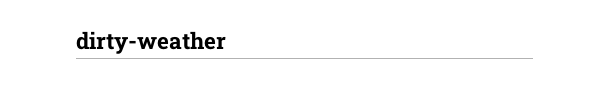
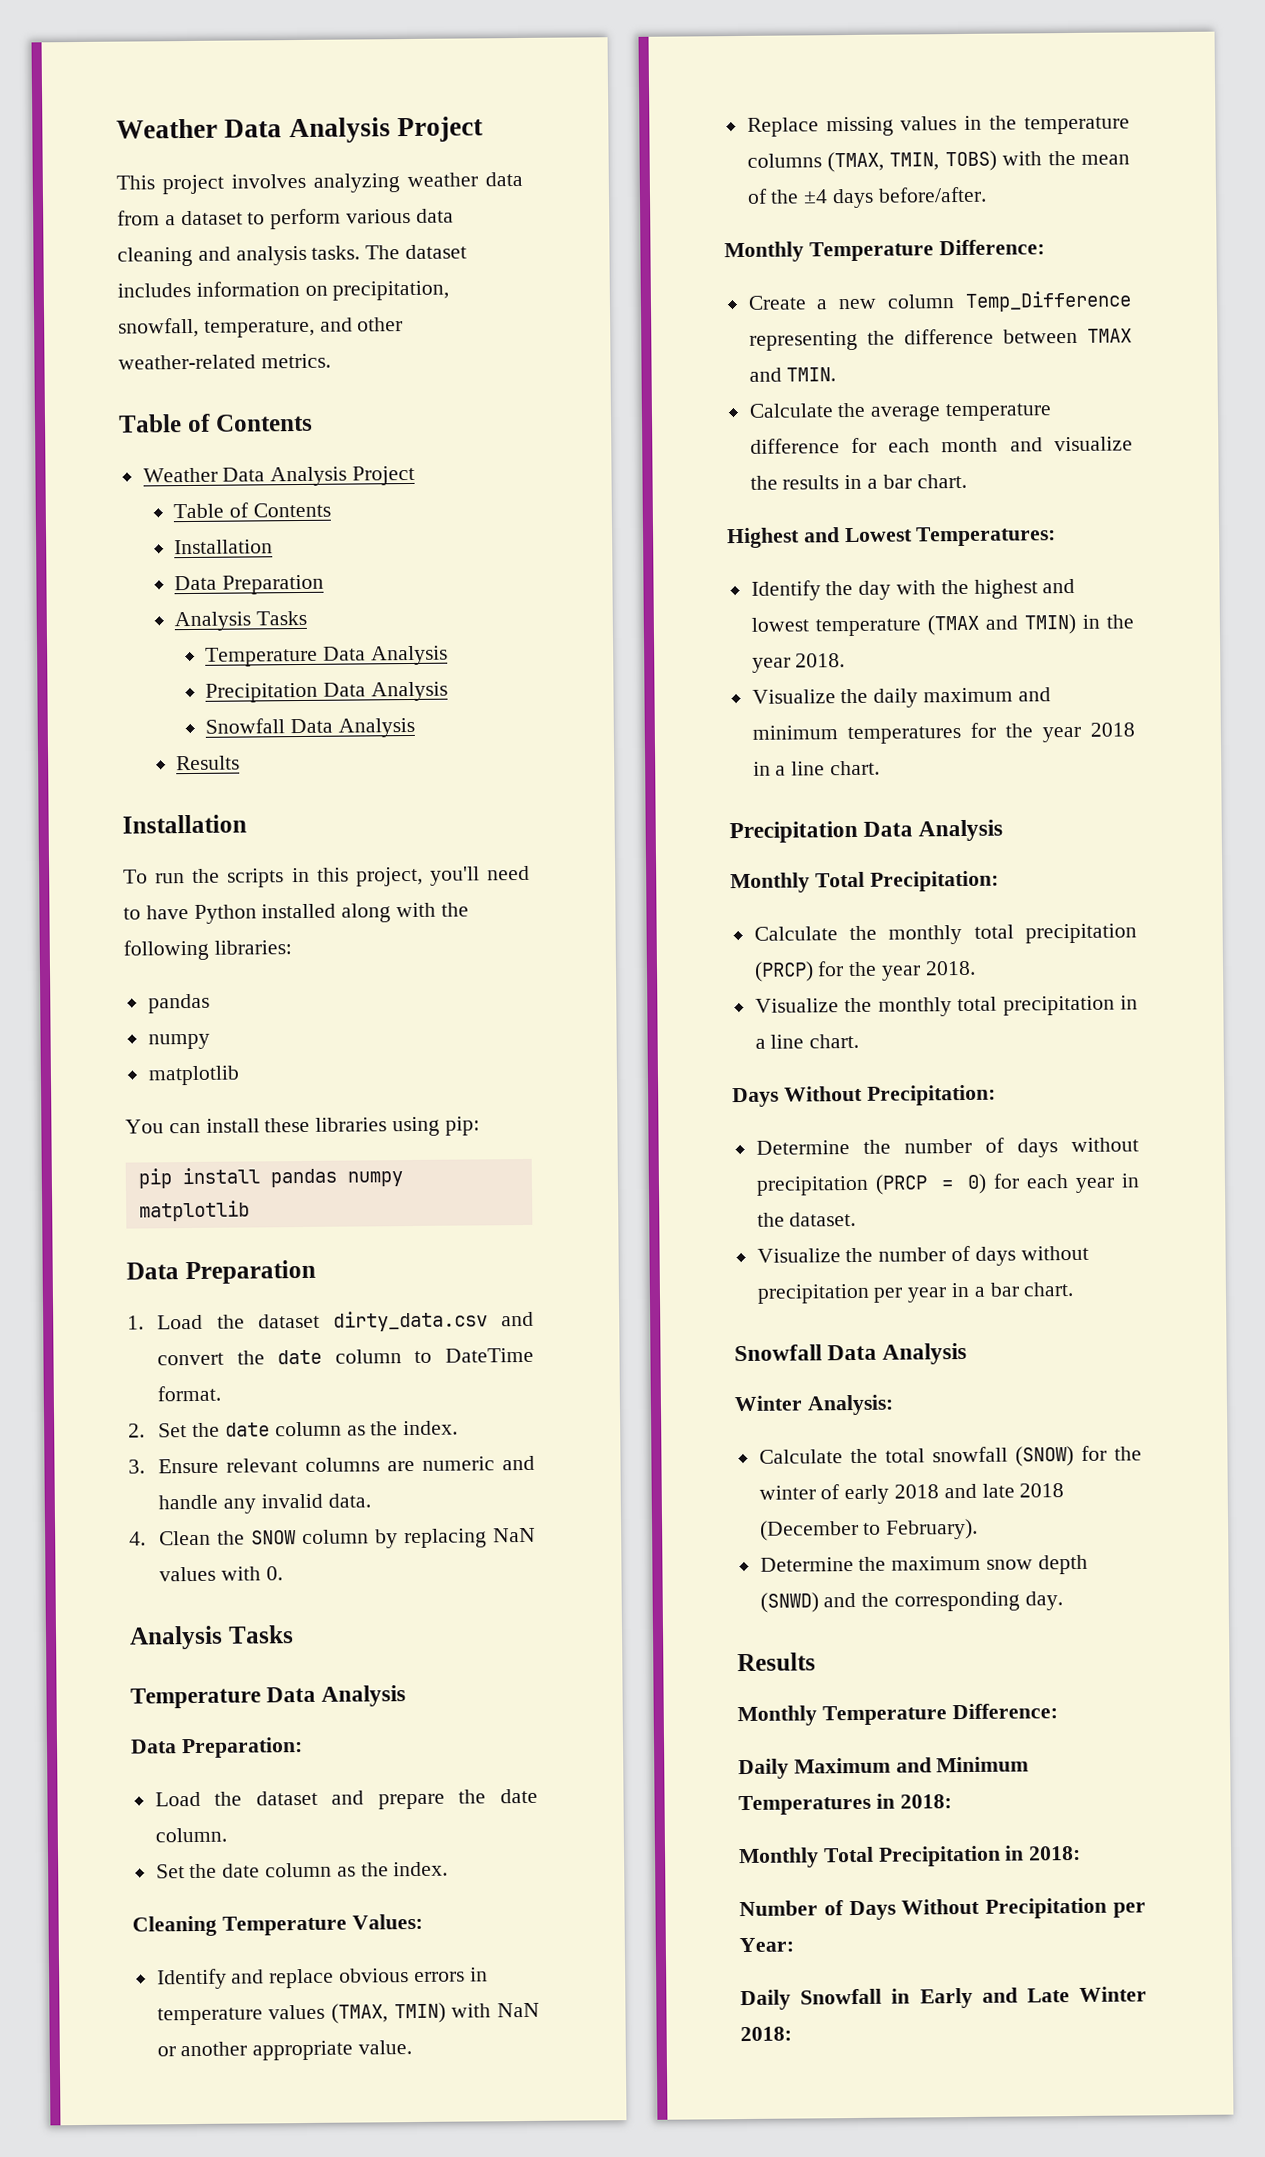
[76,31,226,54] dirty-weather -> [116,116,483,144] [116,171,523,195] [117,208,454,230] [117,244,468,267] [117,280,450,301] [118,317,404,338] [118,353,331,370] [118,413,313,433] [142,465,416,487] [173,502,331,519] [174,539,274,555] [174,574,324,595] [174,610,307,632] [205,645,449,667] [205,681,449,703] [205,717,416,738] [176,755,241,771] [122,814,247,834] [123,865,530,888] [123,902,469,924] [123,939,292,961] [147,993,210,1014] [147,1033,210,1050] [147,1065,240,1086] [125,1116,480,1137] [137,1167,403,1189] [138,1200,250,1222] [126,1259,316,1285] [127,1310,534,1332] [157,1347,534,1366] [157,1385,222,1402] [128,1420,459,1438] [128,1455,535,1474] [158,1493,371,1514] [129,1527,536,1549] [159,1566,283,1582] [129,1625,294,1650] [130,1685,407,1709] [130,1737,303,1759] [154,1788,538,1810] [154,1827,227,1843] [155,1861,449,1879] [132,1913,423,1937] [156,1967,488,1990] [156,2002,540,2026] [156,2040,413,2061] [746,115,1130,137] [746,150,1130,173] [746,186,987,209] [724,239,1045,263] [747,290,1132,312] [748,328,1132,351] [748,367,837,382] [748,402,1053,422] [749,436,1133,454] [749,473,967,490] [727,526,1057,549] [750,578,1076,601] [750,613,1134,637] [751,653,846,673] [751,687,1051,708] [751,722,1135,745] [752,760,881,776] [729,819,1004,844] [730,870,999,894] [753,923,1137,945] [753,960,976,982] [754,995,1138,1017] [754,1033,860,1049] [732,1084,996,1108] [755,1137,1139,1158] [755,1173,1140,1196] [756,1211,857,1227] [756,1245,1089,1266] [756,1282,1074,1304] [734,1342,968,1365] [734,1394,894,1416] [758,1445,1142,1467] [758,1483,1065,1505] [759,1518,979,1541] [759,1554,1088,1575] [759,1591,1063,1613] [737,1652,816,1672] [737,1703,1058,1727] [738,1756,1030,1780] [738,1793,952,1816] [738,1845,1082,1869] [739,1897,1146,1921] [739,1937,794,1953] [740,1986,1147,2011] [740,2026,792,2042] Weather Data Analysis Project // This project involves analyzing weather data from a dataset to perform various data cleaning and analysis tasks. The dataset includes information on precipitation, snowfall, temperature, and other weather-related metrics. // Table of Contents // Weather Data Analysis Project // Table of Contents // Installation // Data Preparation // Analysis Tasks // Temperature Data Analysis // Precipitation Data Analysis // Snowfall Data Analysis // Results // Installation // To run the scripts in this project, you'll need to have Python installed along with the following libraries: // pandas // numpy // matplotlib // You can install these libraries using pip: // pip install pandas numpy matplotlib // Data Preparation // 1. Load the dataset dirty_data.csv and convert the date column to DateTime format. // 2. Set the date column as the index. // 3. Ensure relevant columns are numeric and handle any invalid data. // 4. Clean the SNOW column by replacing NaN values with 0. // Analysis Tasks // Temperature Data Analysis // Data Preparation: // Load the dataset and prepare the date column. // Set the date column as the index. // Cleaning Temperature Values: // Identify and replace obvious errors in temperature values (TMAX, TMIN) with NaN or another appropriate value. // Replace missing values in the temperature columns (TMAX, TMIN, TOBS) with the mean of the ±4 days before/after. // Monthly Temperature Difference: // Create a new column Temp_Difference representing the difference between TMAX and TMIN. // Calculate the average temperature difference for each month and visualize the results in a bar chart. // Highest and Lowest Temperatures: // Identify the day with the highest and lowest temperature (TMAX and TMIN) in the year 2018. // Visualize the daily maximum and minimum temperatures for the year 2018 in a line chart. // Precipitation Data Analysis // Monthly Total Precipitation: // Calculate the monthly total precipitation (PRCP) for the year 2018. // Visualize the monthly total precipitation in a line chart. // Days Without Precipitation: // Determine the number of days without precipitation (PRCP = 0) for each year in the dataset. // Visualize the number of days without precipitation per year in a bar chart. // Snowfall Data Analysis // Winter Analysis: // Calculate the total snowfall (SNOW) for the winter of early 2018 and late 2018 (December to February). // Determine the maximum snow depth (SNWD) and the corresponding day. // Results // Monthly Temperature Difference: // Daily Maximum and Minimum Temperatures in 2018: // Monthly Total Precipitation in 2018: // Number of Days Without Precipitation per Year: // Daily Snowfall in Early and Late Winter 2018:

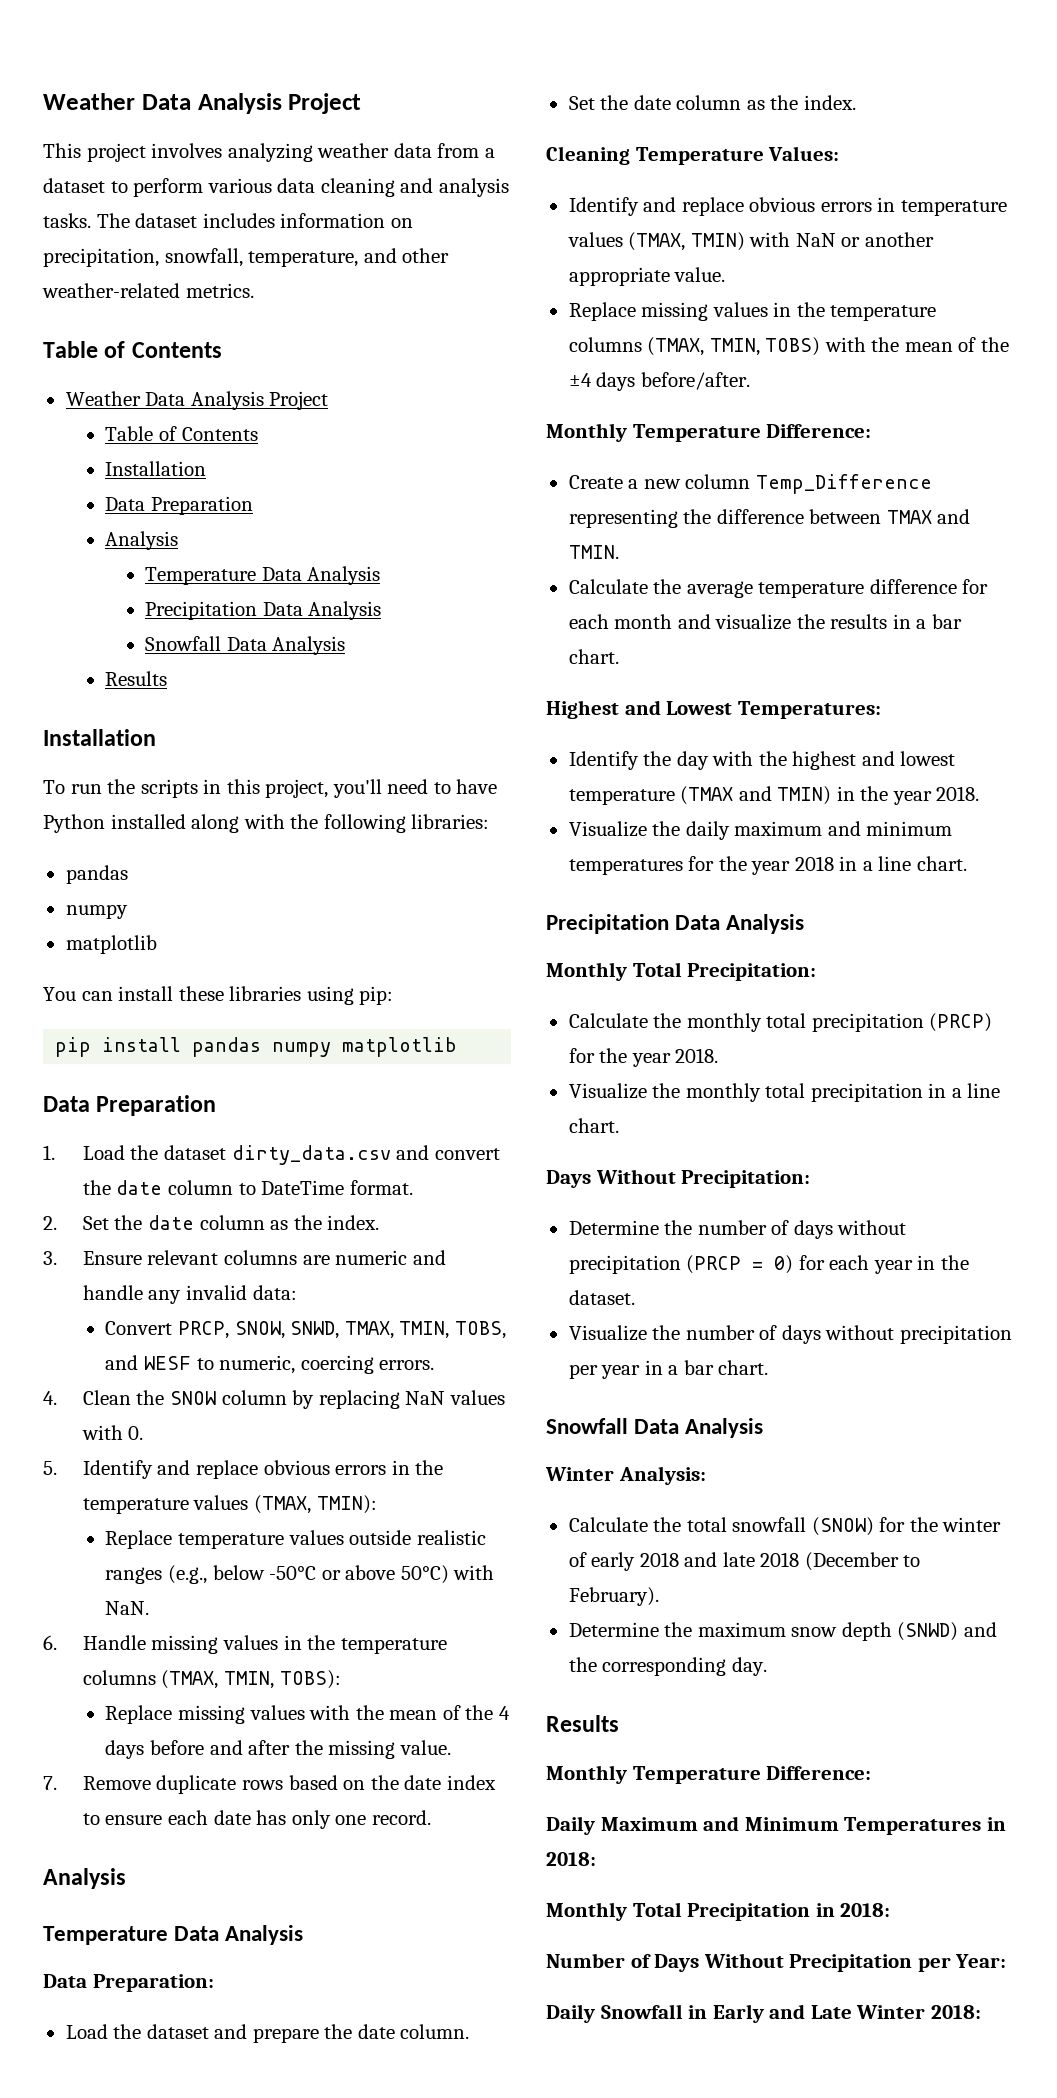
[255,610,307,626] Tasks -> (179, 540) none
[327,1493,371,1508] data. -> [252,1285,297,1300] [105,1321,506,1339] [105,1355,435,1374] data: // Convert PRCP, SNOW, SNWD, TMAX, TMIN, TOBS, and WESF to numeric, coercing errors.
[129,1625,294,1650] // Analysis Tasks -> [43,1460,444,1479] [82,1495,377,1514] [105,1530,486,1549] [105,1565,495,1584] [105,1601,150,1615] [43,1635,447,1654] [82,1670,341,1689] [105,1705,510,1724] [105,1740,451,1759] [43,1775,496,1794] [82,1810,431,1829] [43,1868,126,1889] // 5. Identify and replace obvious errors in the temperature values (TMAX, TMIN): // Replace temperature values outside realistic ranges (e.g., below -50°C or above 50°C) with NaN. // 6. Handle missing values in the temperature columns (TMAX, TMIN, TOBS): // Replace missing values with the mean of the 4 days before and after the missing value. // 7. Remove duplicate rows based on the date index to ensure each date has only one record. // Analysis

